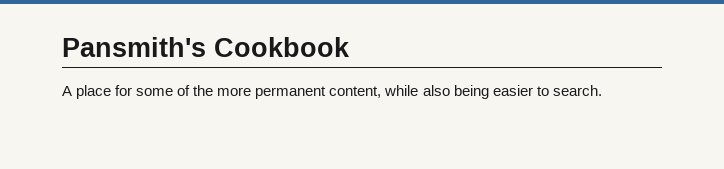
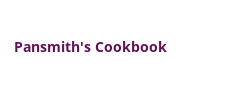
[62,85,602,99] // A place for some of the more permanent content, while also being easier to search. -> (167, 46) none

